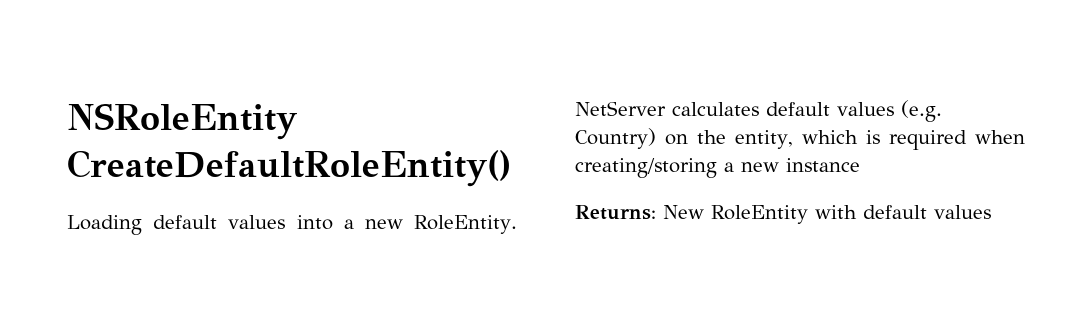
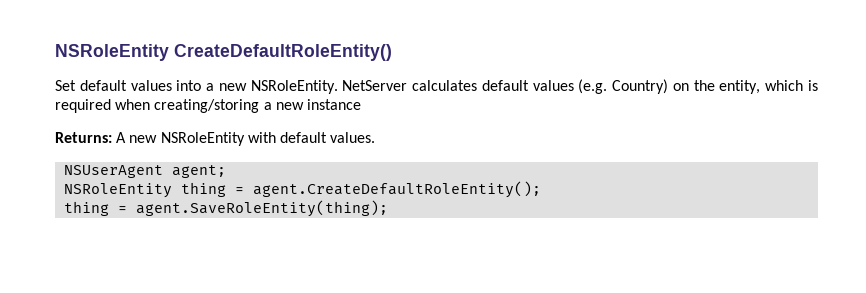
[67,215,142,235] Loading -> [55,80,76,91] Set
[414,215,518,234] RoleEntity. -> [250,80,338,94] NSRoleEntity.
[663,205,991,224] New RoleEntity with default values -> [116,132,376,146] [64,165,227,178] [64,181,542,198] [64,200,389,217] A new NSRoleEntity with default values. // NSUserAgent agent; // NSRoleEntity thing = agent.CreateDefaultRoleEntity(); // thing = agent.SaveRoleEntity(thing);

